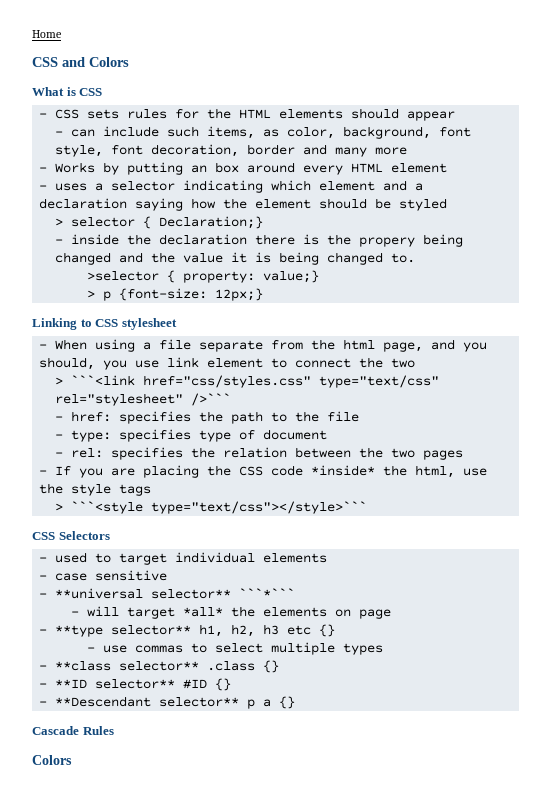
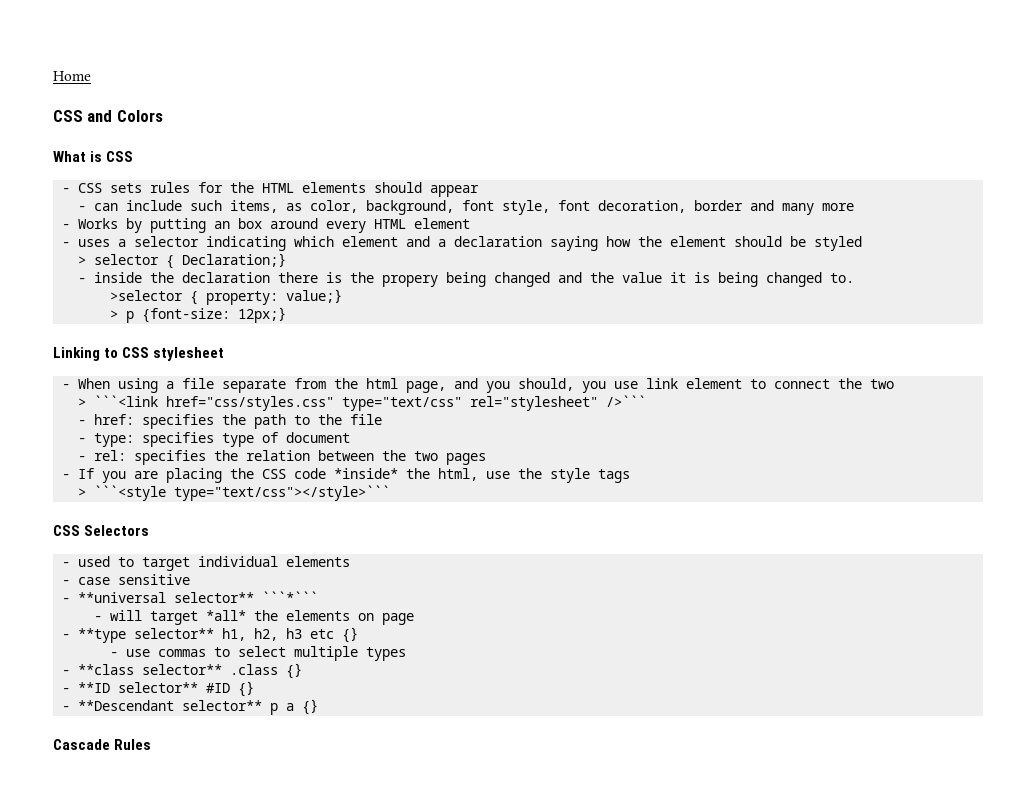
[32,755,72,765] // Colors -> (152, 744) none

